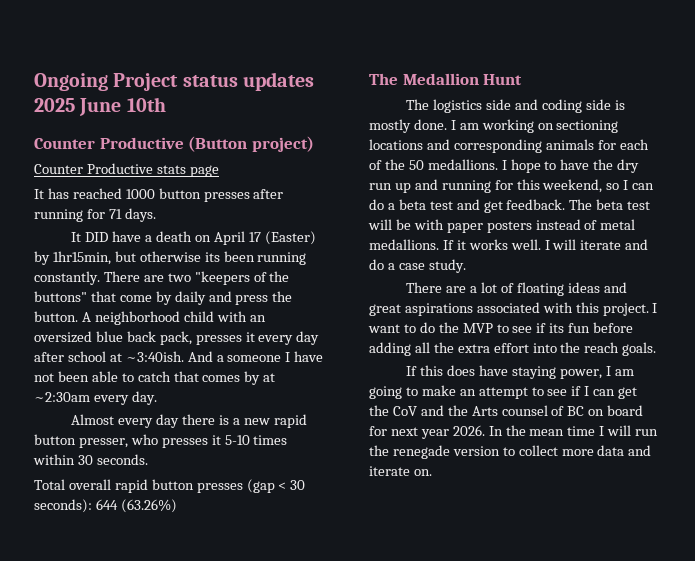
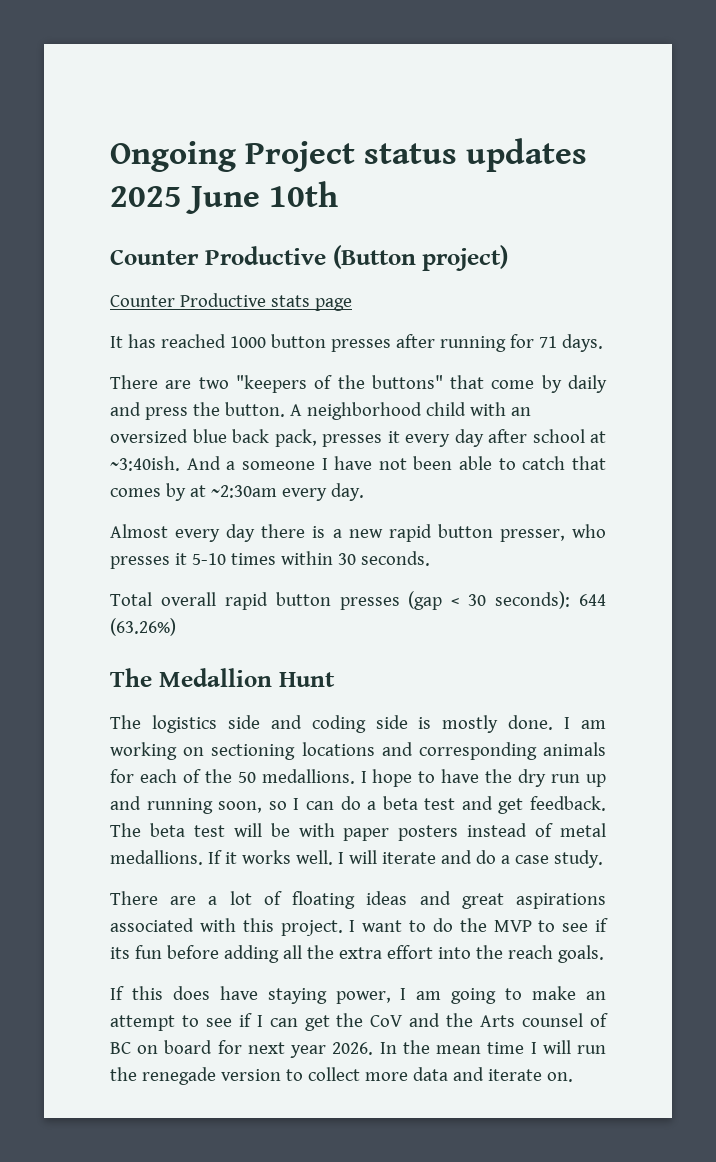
[71,231,316,245] [34,251,307,265] [34,271,100,285] It DID have a death on April 17 (Easter) by 1hr15min, but otherwise its been running constantly. -> (603, 343) none
[494,179,603,193] for this weekend, -> [218,801,263,813] soon,

